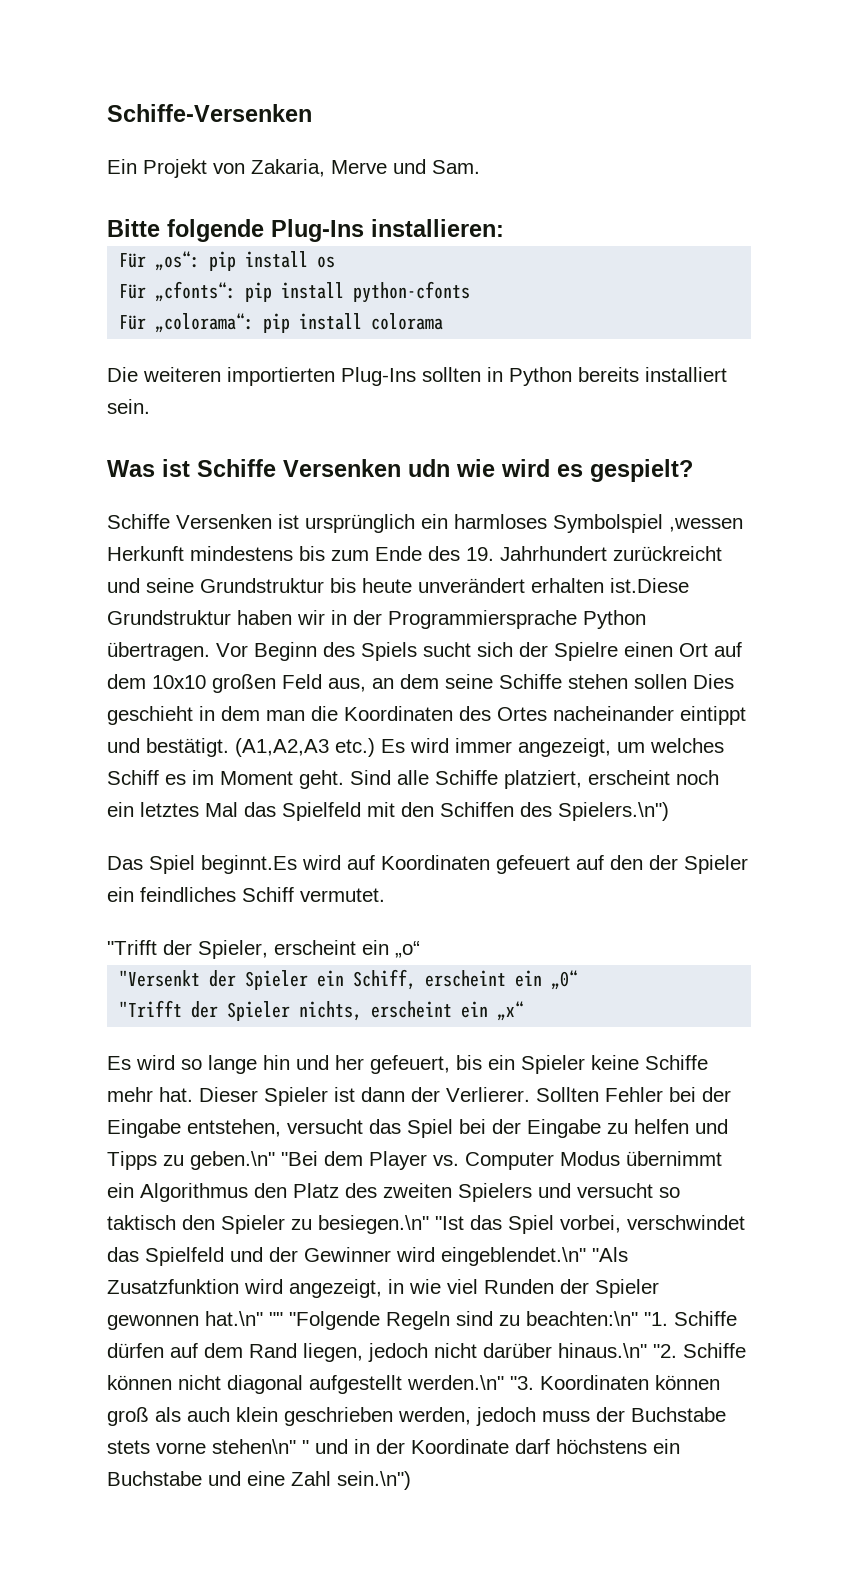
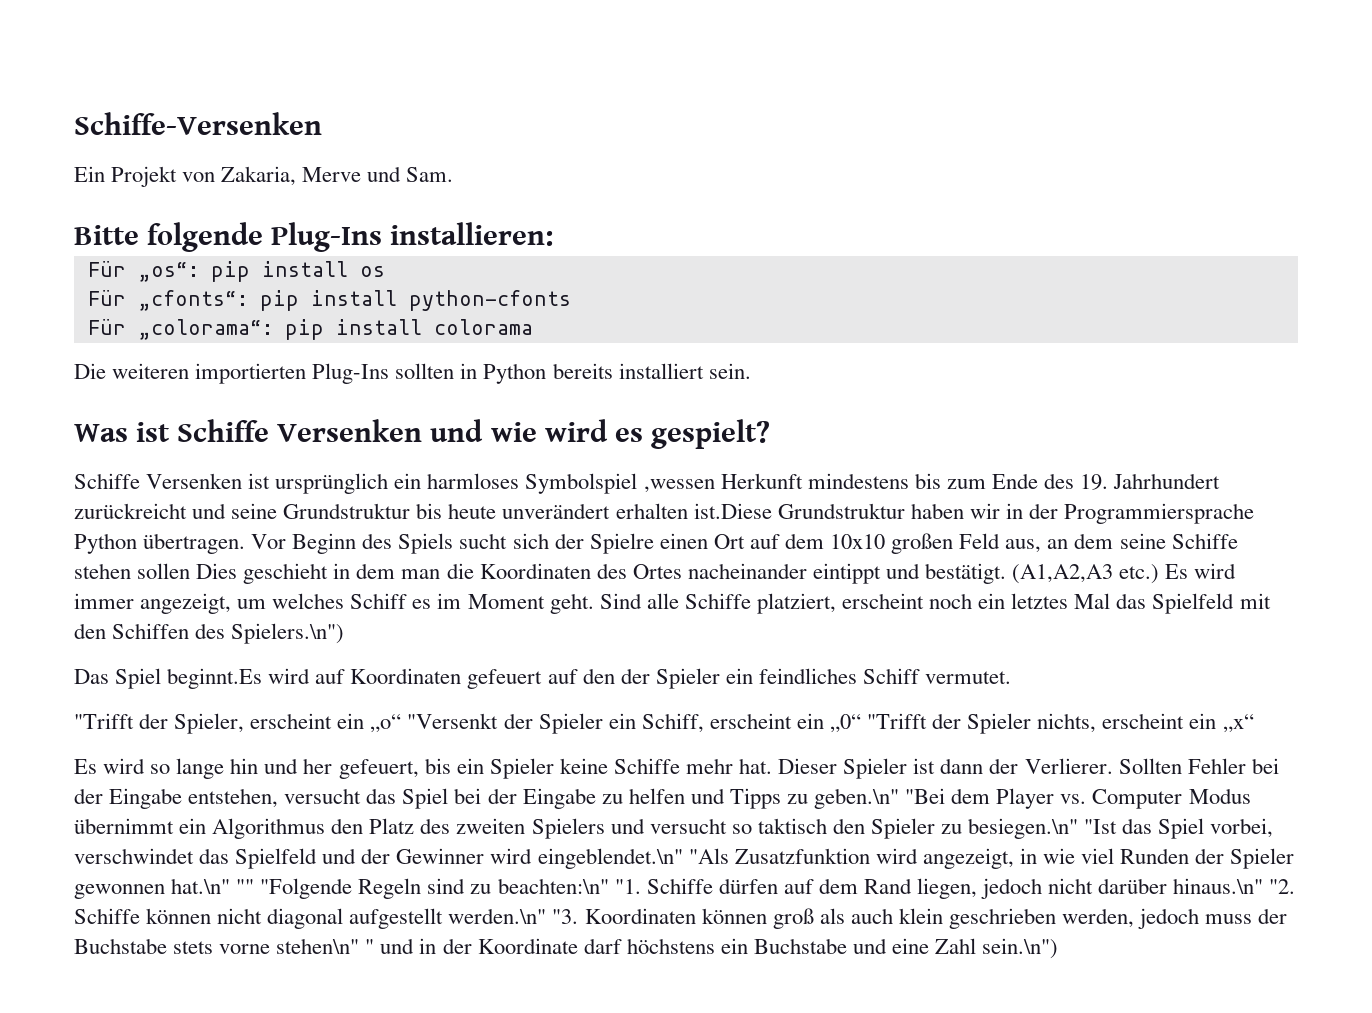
[408,459,450,477] udn -> [430,419,484,442] und
(420, 949) // -> (402, 723) none
(579, 980) // -> (861, 723) none

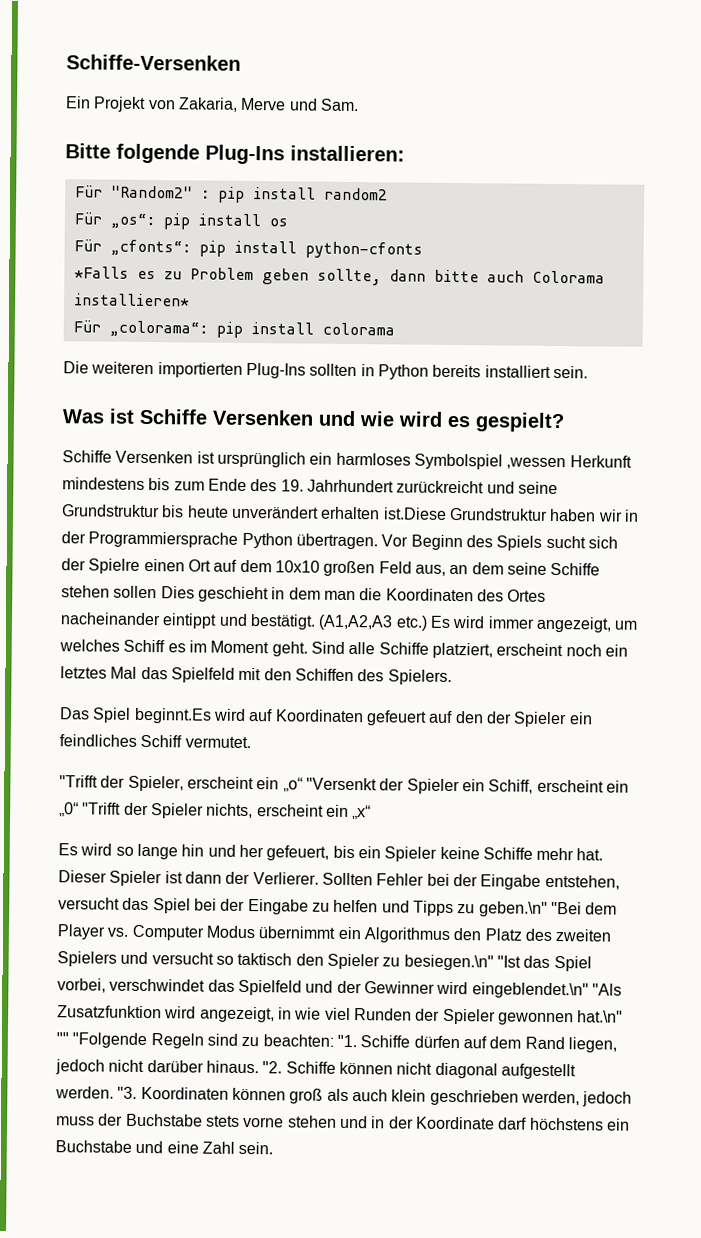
(554, 234) none -> [74,185,388,203] // Für "Random2" : pip install random2
(571, 300) none -> [73,266,605,286] [73,293,190,307] // *Falls es zu Problem geben sollte, dann bitte auch Colorama installieren*
[231,623,345,644] Spielers.\n") -> [387,669,452,685] Spielers.
[497,878,609,894] beachten:\n" -> [262,1034,334,1047] beachten:
[1173,878,1264,894] hinaus.\n" -> [205,1060,259,1074] hinaus.
[448,908,547,924] werden.\n" -> [55,1086,114,1099] werden.
[276,938,375,954] stehen\n" " -> [287,1115,337,1128] stehen
[982,938,1059,959] sein.\n") -> [238,1141,274,1155] sein.

